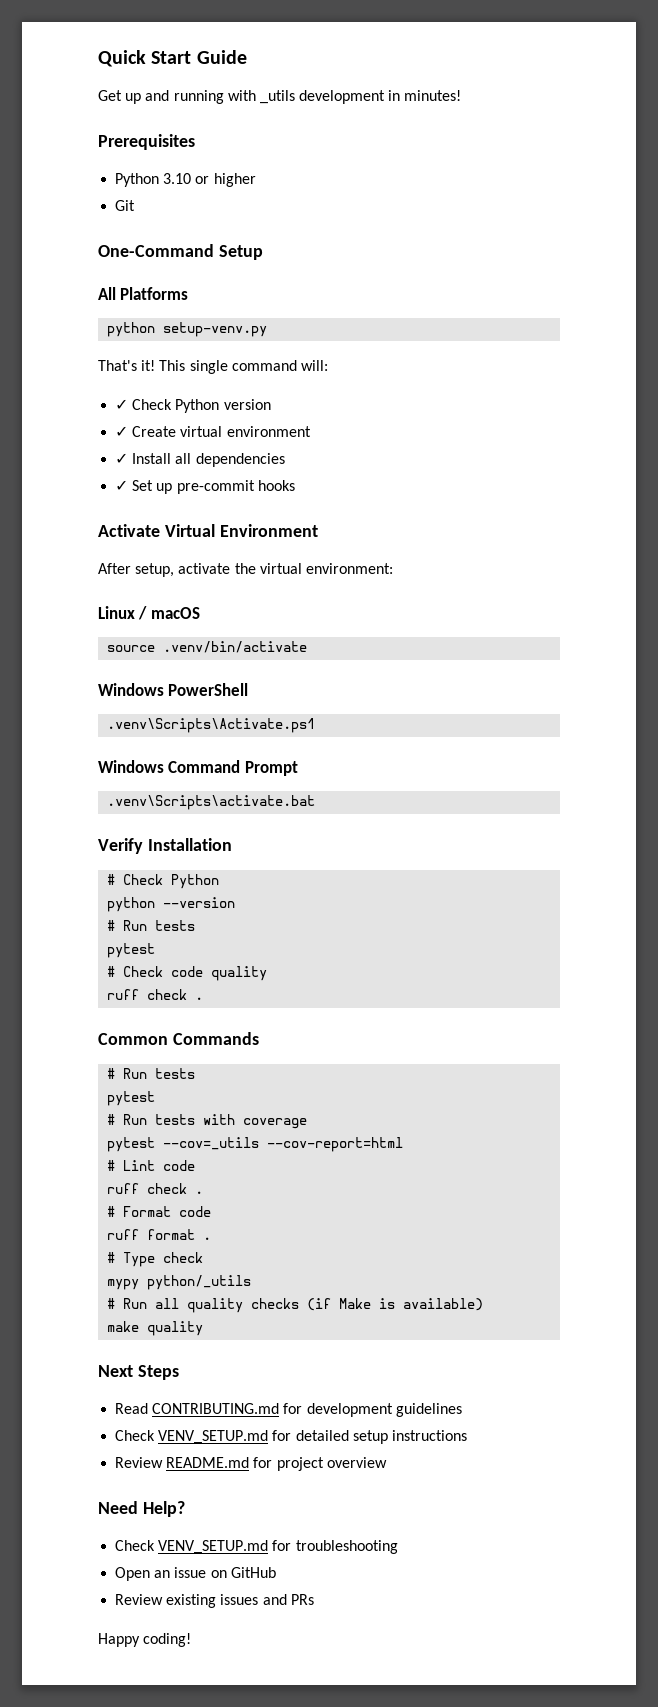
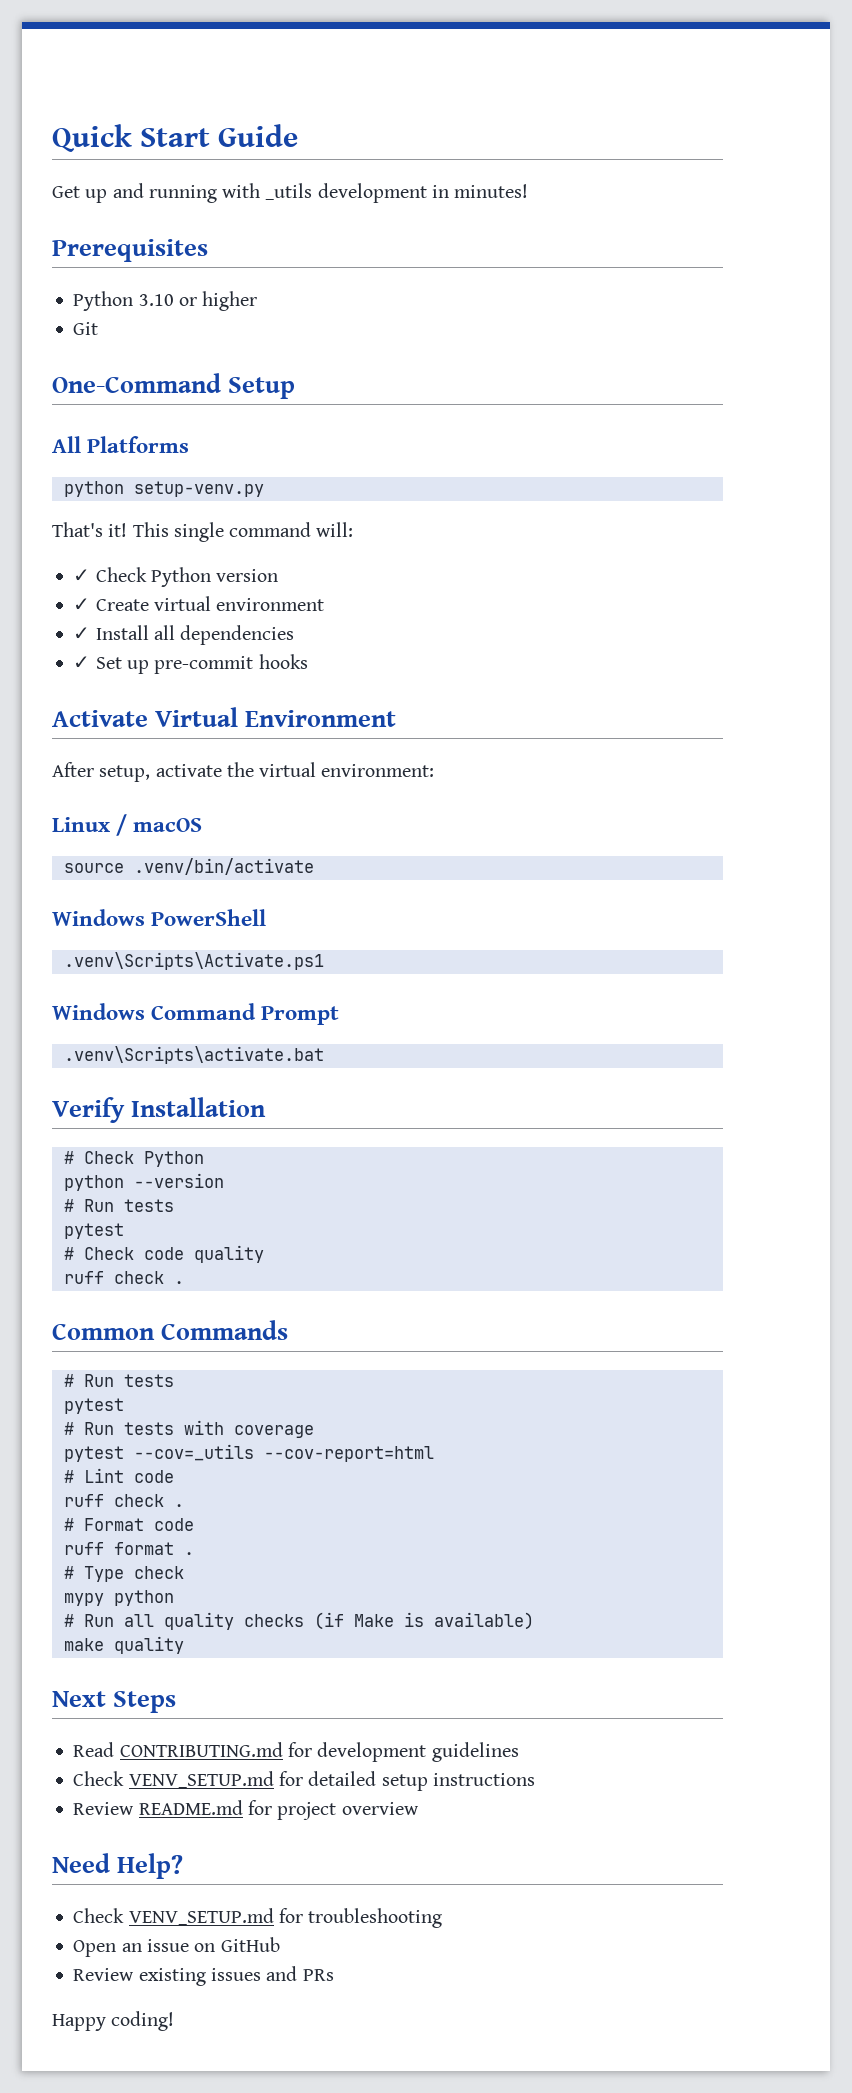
[147,1275,252,1290] python/_utils -> [113,1590,174,1606] python

